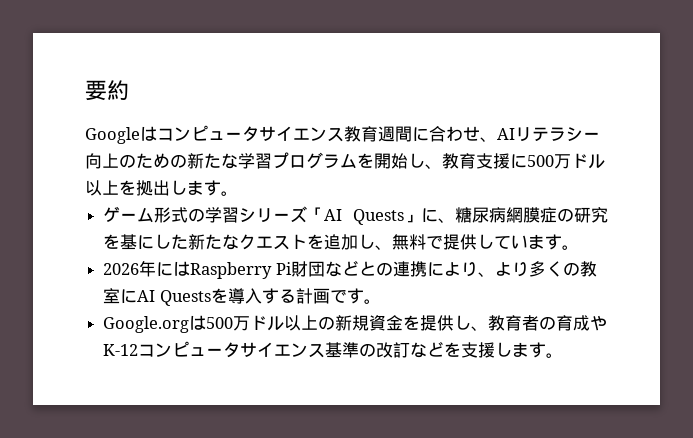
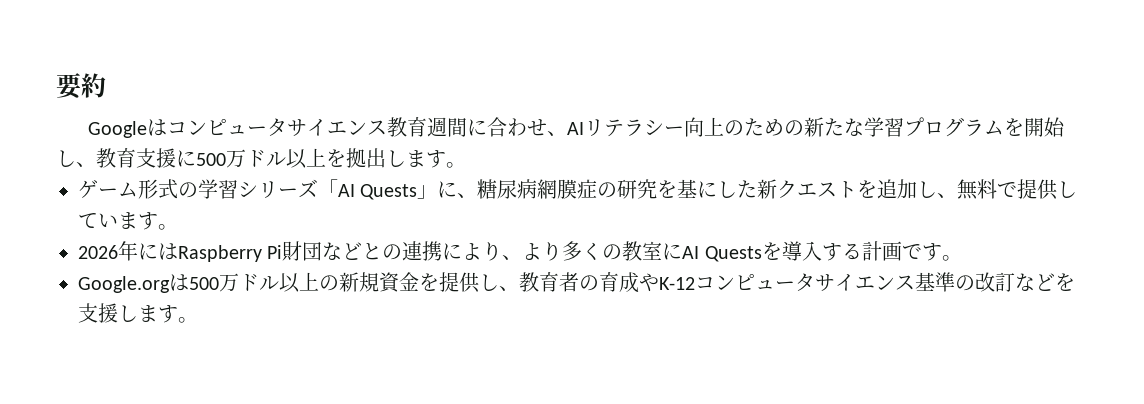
[205,234,240,250] たな -> (778, 189) none

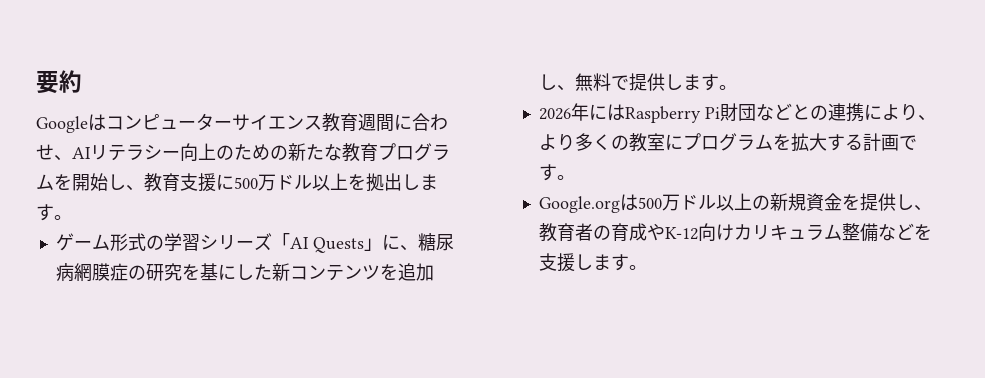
(288, 127) none -> [214,120,232,129] ー
[864,117,905,137] 学習 -> [342,143,378,162] 教育
[777,180,858,198] クエスト -> [289,264,380,281] コンテンツ
[78,213,118,228] てい -> (683, 82) none
[682,241,822,262] AI Questsを導入 -> [682,133,827,152] プログラムを拡大
[695,272,1015,292] コンピュータサイエンス基準の改訂 -> [697,223,878,242] 向けカリキュラム整備

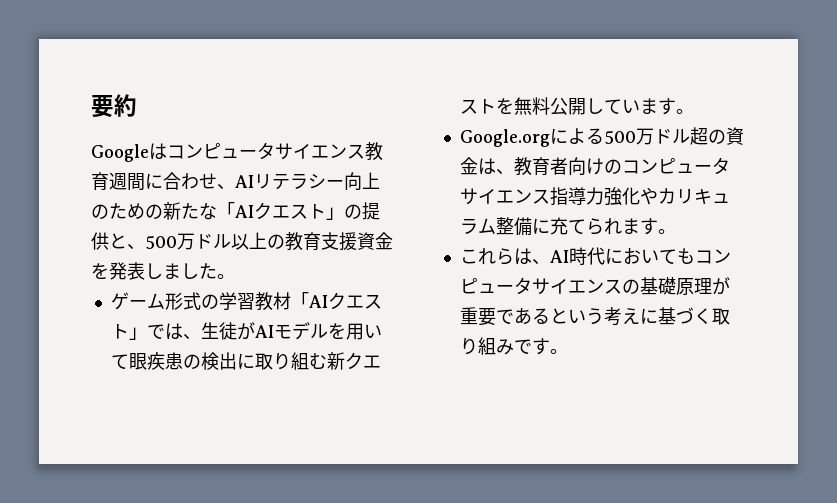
[214,120,232,129] ー -> (275, 151) none
[342,143,450,162] [36,173,438,192] [36,204,54,221] 教育プログラムを開始し、教育支援に500万ドル以上を拠出します -> [217,202,380,220] [91,232,393,251] [91,262,217,280] 「AIクエスト」の提供と、500万ドル以上の教育支援資金を発表しました
[199,233,454,253] [55,263,434,282] [538,73,737,91] [538,103,936,123] [538,133,917,152] [538,164,575,181] [538,193,932,213] [538,223,734,242] シリーズ「AI Quests」に、糖尿病網膜症の研究を基にした新コンテンツを追加し、無料で提供します。 // 2026年にはRaspberry Pi財団などとの連携により、より多くの教室にプログラムを拡大する計画です。 // Google.orgは500万ドル以上の新規資金を提供し、教育者の育成やK-12向け -> [254,292,382,311] [110,322,382,340] [110,352,381,370] [459,97,694,115] [459,127,744,147] [459,157,730,176] [459,187,658,206] 教材「AIクエスト」では、生徒がAIモデルを用いて眼疾患の検出に取り組む新クエストを無料公開しています。 // Google.orgによる500万ドル超の資金は、教育者向けのコンピュータサイエンス指導力強化や
[877,223,932,241] [538,253,647,272] などを支援します。 -> [531,217,676,235] [459,247,731,265] [459,277,730,295] [459,307,730,326] [459,337,568,355] に充てられます。 // これらは、AI時代においてもコンピュータサイエンスの基礎原理が重要であるという考えに基づく取り組みです。

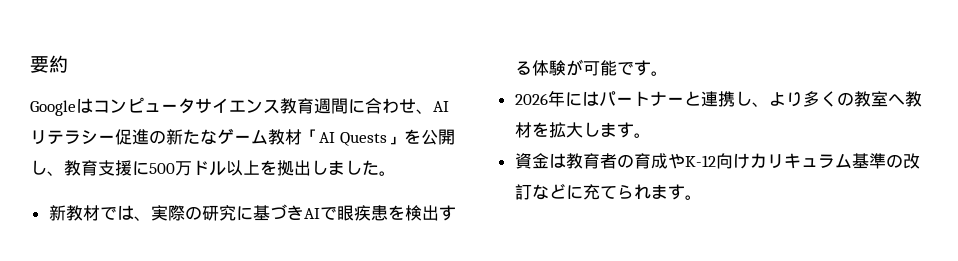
[344,172,380,190] [91,202,380,220] [91,232,393,251] [91,262,235,280] [110,292,382,311] [110,322,382,340] [110,352,381,370] [459,97,694,115] [459,127,744,147] [459,157,730,176] [459,187,730,206] [459,217,676,236] [459,247,731,265] [459,277,730,295] [459,307,730,326] [459,337,532,355] 向上のための新たな「AIクエスト」の提供と、500万ドル以上の教育支援資金を発表しました。 // ゲーム形式の学習教材「AIクエスト」では、生徒がAIモデルを用いて眼疾患の検出に取り組む新クエストを無料公開しています。 // Google.orgによる500万ドル超の資金は、教育者向けのコンピュータサイエンス指導力強化やカリキュラム整備に充てられます。 // これらは、AI時代においてもコンピュータサイエンスの基礎原理が重要であるという考えに基づく取り組みで -> [115,128,455,146] [30,160,396,176] [48,204,456,221] [514,59,668,76] [514,90,922,107] [514,122,651,138] [514,153,920,169] [514,183,668,200] 促進の新たなゲーム教材「AI Quests」を公開し、教育支援に500万ドル以上を拠出しました。 // 新教材では、実際の研究に基づきAIで眼疾患を検出する体験が可能です。 // 2026年にはパートナーと連携し、より多くの教室へ教材を拡大します。 // 資金は教育者の育成やK-12向けカリキュラム基準の改訂などに充てられま

